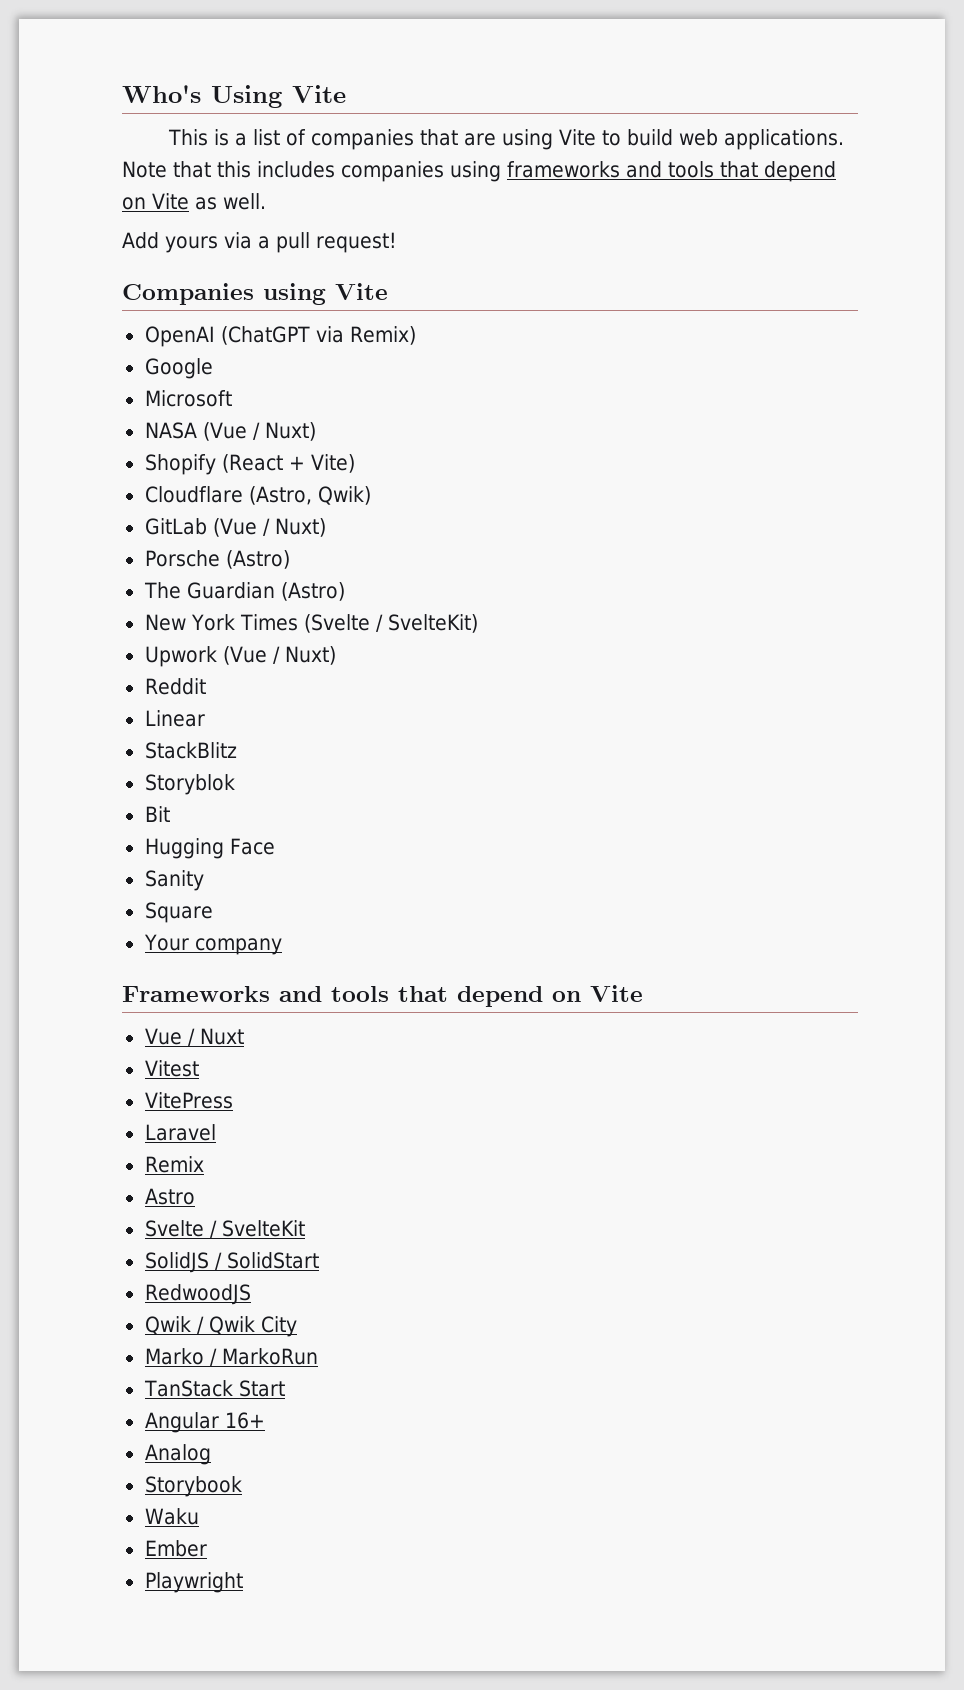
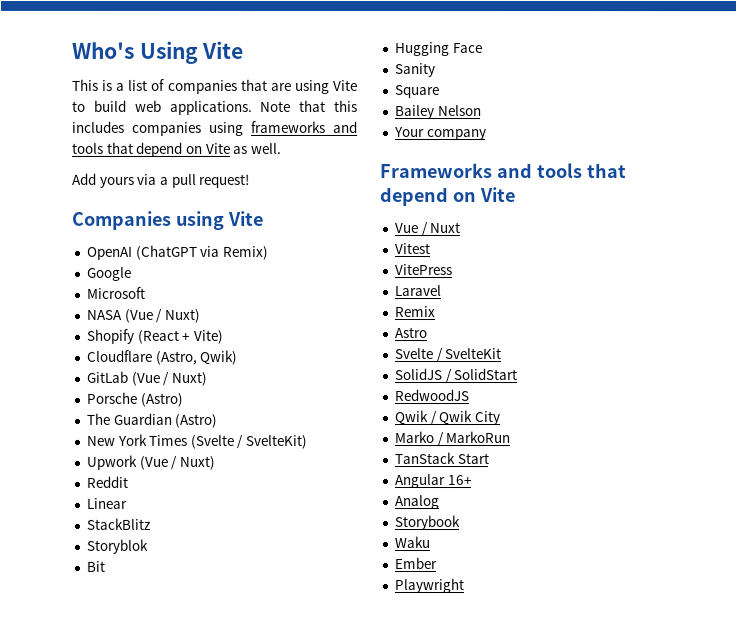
(213, 912) none -> [394,105,482,120] // Bailey Nelson

